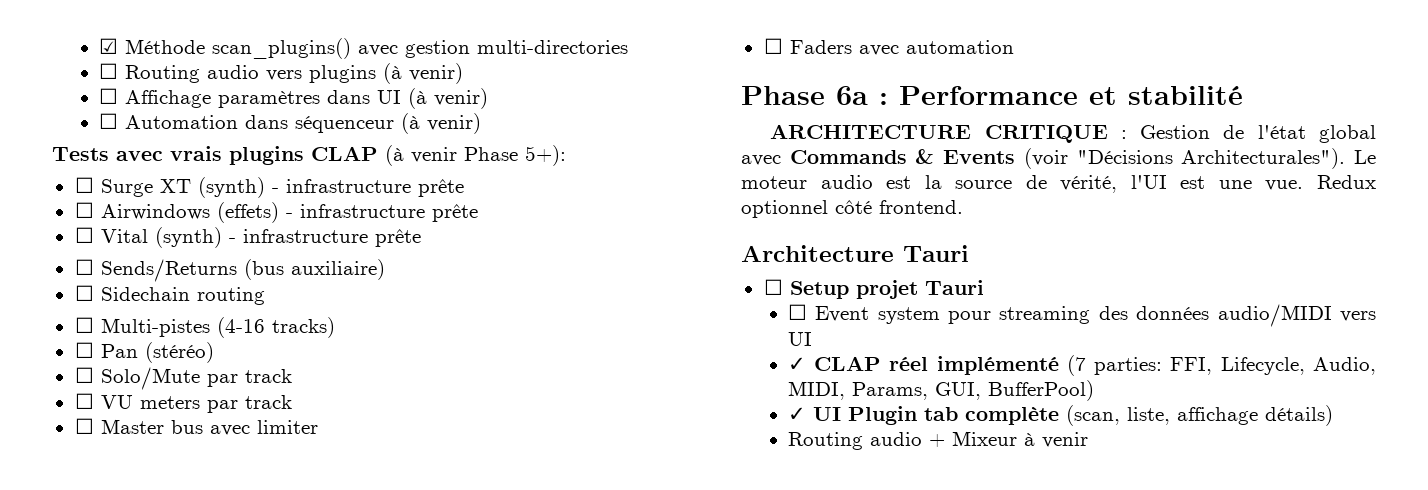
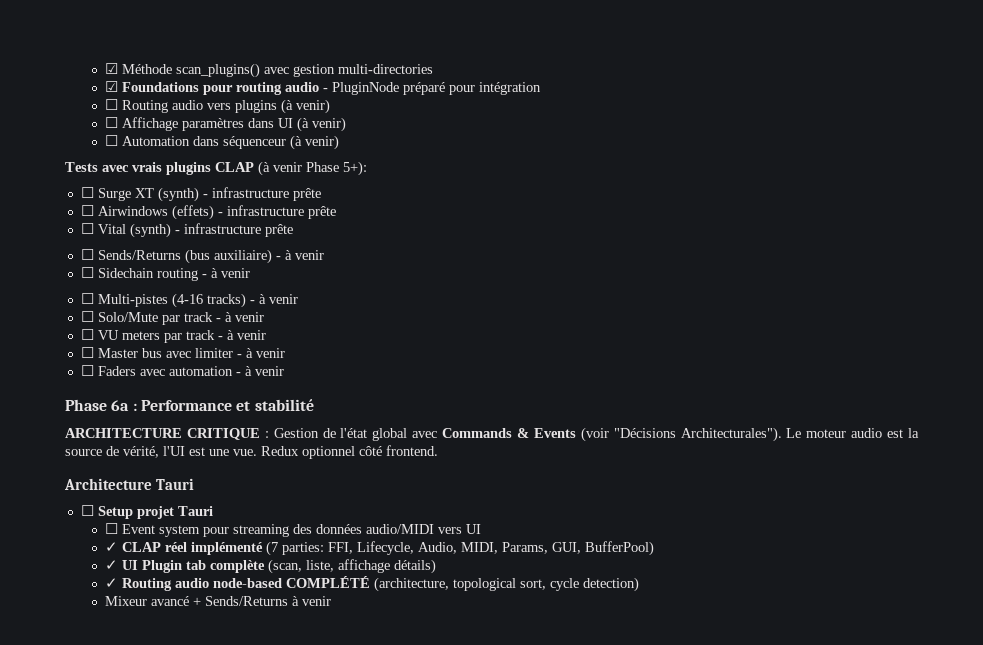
(628, 47) none -> [105,81,542,95] // ☑ Foundations pour routing audio - PluginNode préparé pour intégration
(385, 269) none -> [275,250,324,260] - à venir
(265, 296) none -> [201,268,250,278] - à venir
[74,342,214,363] // ☐ Pan (stéréo) -> [249,294,298,304] - à venir
(292, 376) none -> [215,312,264,322] - à venir
(292, 402) none -> [217,330,266,340] - à venir
(318, 427) none -> [236,348,285,358] - à venir
(1014, 47) none -> [235,366,284,376] - à venir
[787,431,1017,450] Routing audio + Mixeur -> [105,576,640,592] [105,596,289,606] ✓ Routing audio node-based COMPLÉTÉ (architecture, topological sort, cycle detection) // Mixeur avancé + Sends/Returns

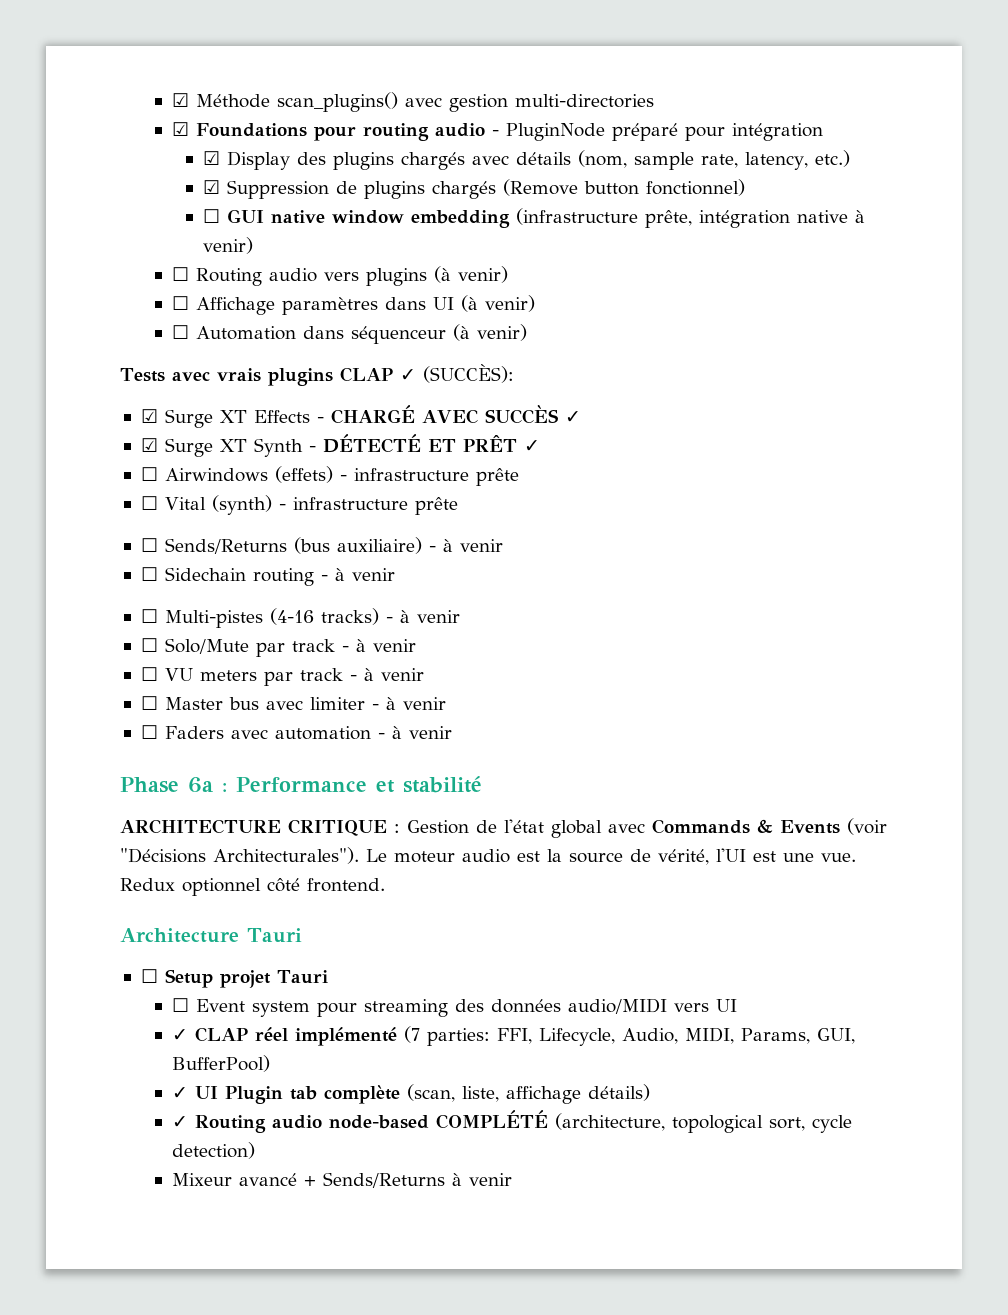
(542, 88) none -> [202,150,850,170] [202,179,745,199] [202,208,865,228] [202,237,253,254] // ☑ Display des plugins chargés avec détails (nom, sample rate, latency, etc.) // ☑ Suppression de plugins chargés (Remove button fonctionnel) // ☐ GUI native window embedding (infrastructure prête, intégration native à venir)
[258,161,367,176] [80,187,321,202] (à venir Phase 5+): // ☐ Surge XT (synth) - infrastructure prête -> [399,364,514,383] [140,405,581,428] [140,434,540,457] ✓ (SUCCÈS): // ☑ Surge XT Effects - CHARGÉ AVEC SUCCÈS ✓ // ☑ Surge XT Synth - DÉTECTÉ ET PRÊT ✓

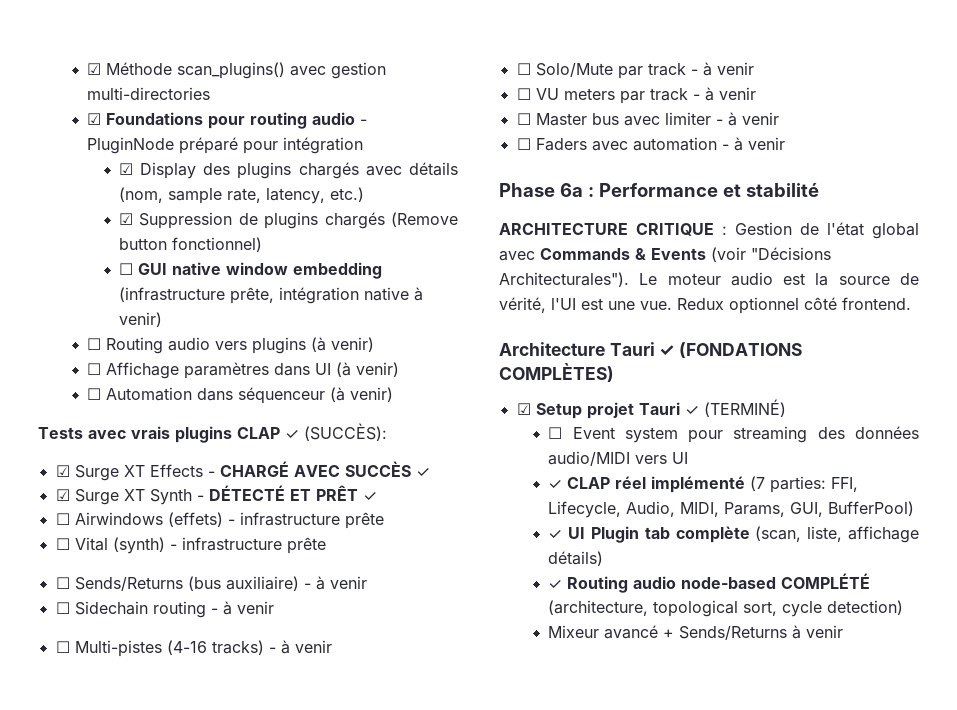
[140,969,158,983] // ☐ -> [659,342,803,358] [499,363,614,382] [516,403,531,415] ✓ (FONDATIONS COMPLÈTES) // ☑
(328, 977) none -> [684,399,786,417] ✓ (TERMINÉ)

